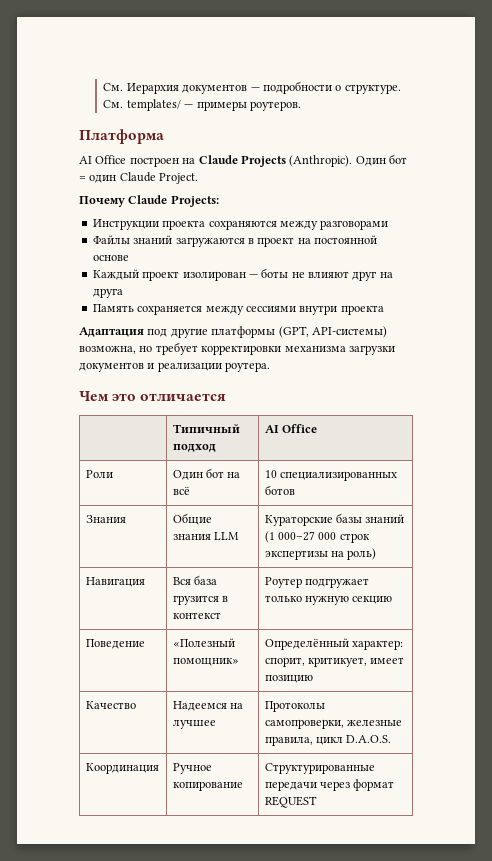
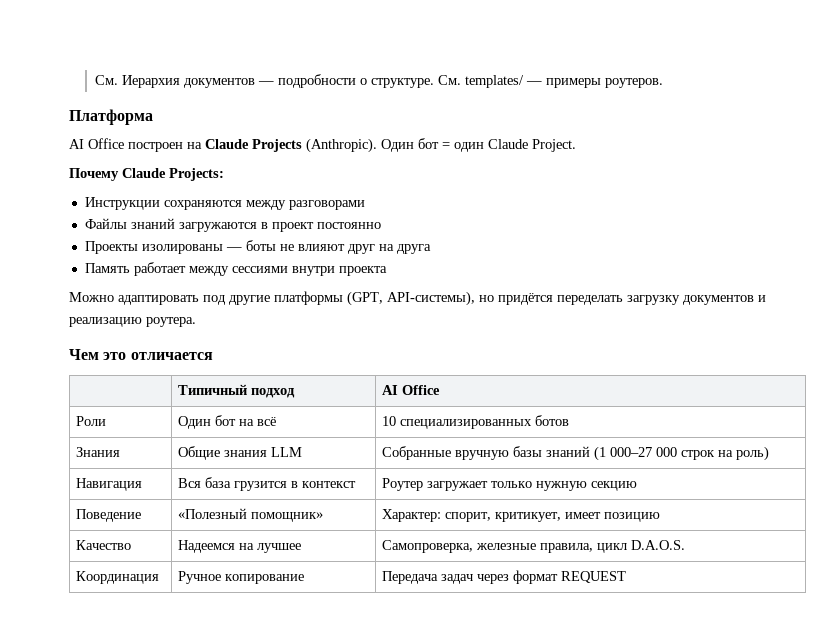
[162,220,206,230] проекта -> (160, 203) none
[297,235,377,244] [92,255,129,261] [92,269,246,281] на постоянной основе // Каждый проект изолирован -> [316,222,381,229] [84,241,223,254] постоянно // Проекты изолированы
[137,305,203,315] сохраняется -> [133,262,186,276] работает
[79,327,144,338] Адаптация -> [69,292,199,305] Можно адаптировать
[311,326,387,338] [79,342,395,355] API-системы) возможна, но требует корректировки механизма загрузки -> [387,291,680,306] API-системы), но придётся переделать загрузку
[157,362,222,372] реализации -> [69,317,142,327] реализацию
[264,515,333,526] Кураторские -> [382,446,510,460] Собранные вручную
[264,550,328,560] экспертизы -> (716, 455) none
[305,578,370,588] подгружает -> [427,481,489,491] загружает
[264,638,404,650] Определённый характер: -> [382,509,442,522] Характер:
[264,701,325,712] [264,719,344,729] Протоколы самопроверки, -> [382,540,474,553] Самопроверка,
[264,763,375,774] [264,781,317,791] Структурированные передачи -> [382,571,474,584] Передача задач

